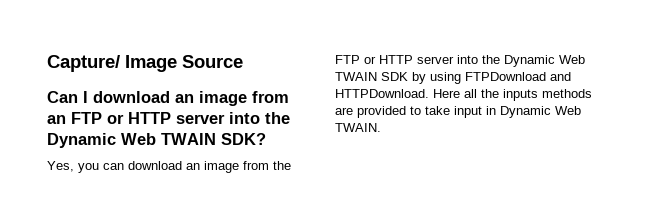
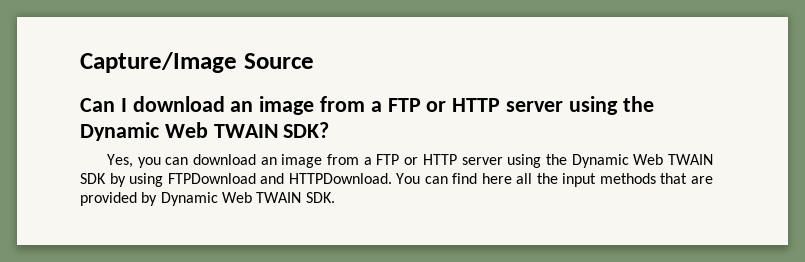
[47,55,177,72] Capture/ Image -> [80,52,237,73] Capture/Image
[47,112,260,124] an FTP or HTTP server into -> [370,96,618,115] a FTP or HTTP server using
[273,161,291,170] [335,55,478,64] the FTP or HTTP server into -> [363,154,542,168] a FTP or HTTP server using
[433,89,592,101] [335,106,581,118] [335,123,381,132] Here all the inputs methods are provided to take input in Dynamic Web TWAIN. -> [396,173,714,187] [80,192,335,206] You can find here all the input methods that are provided by Dynamic Web TWAIN SDK.

